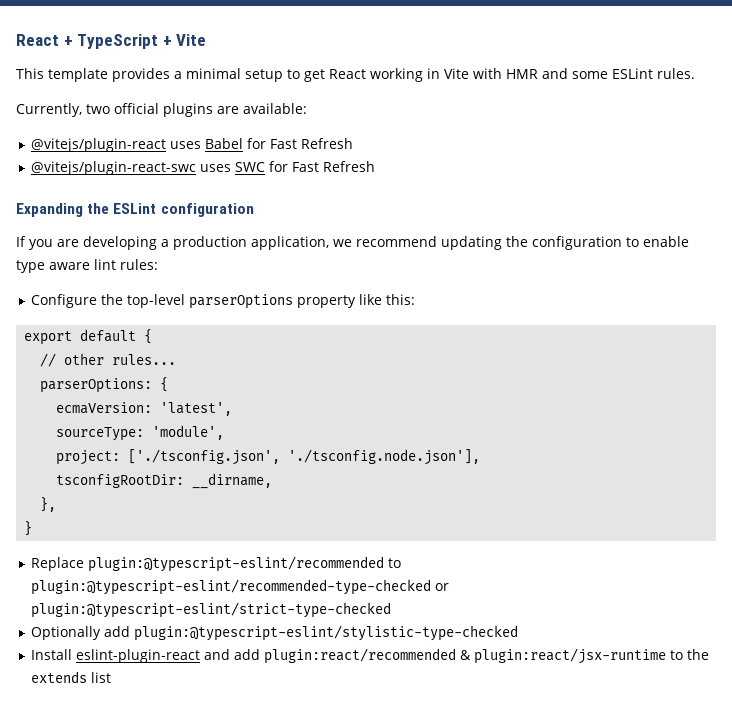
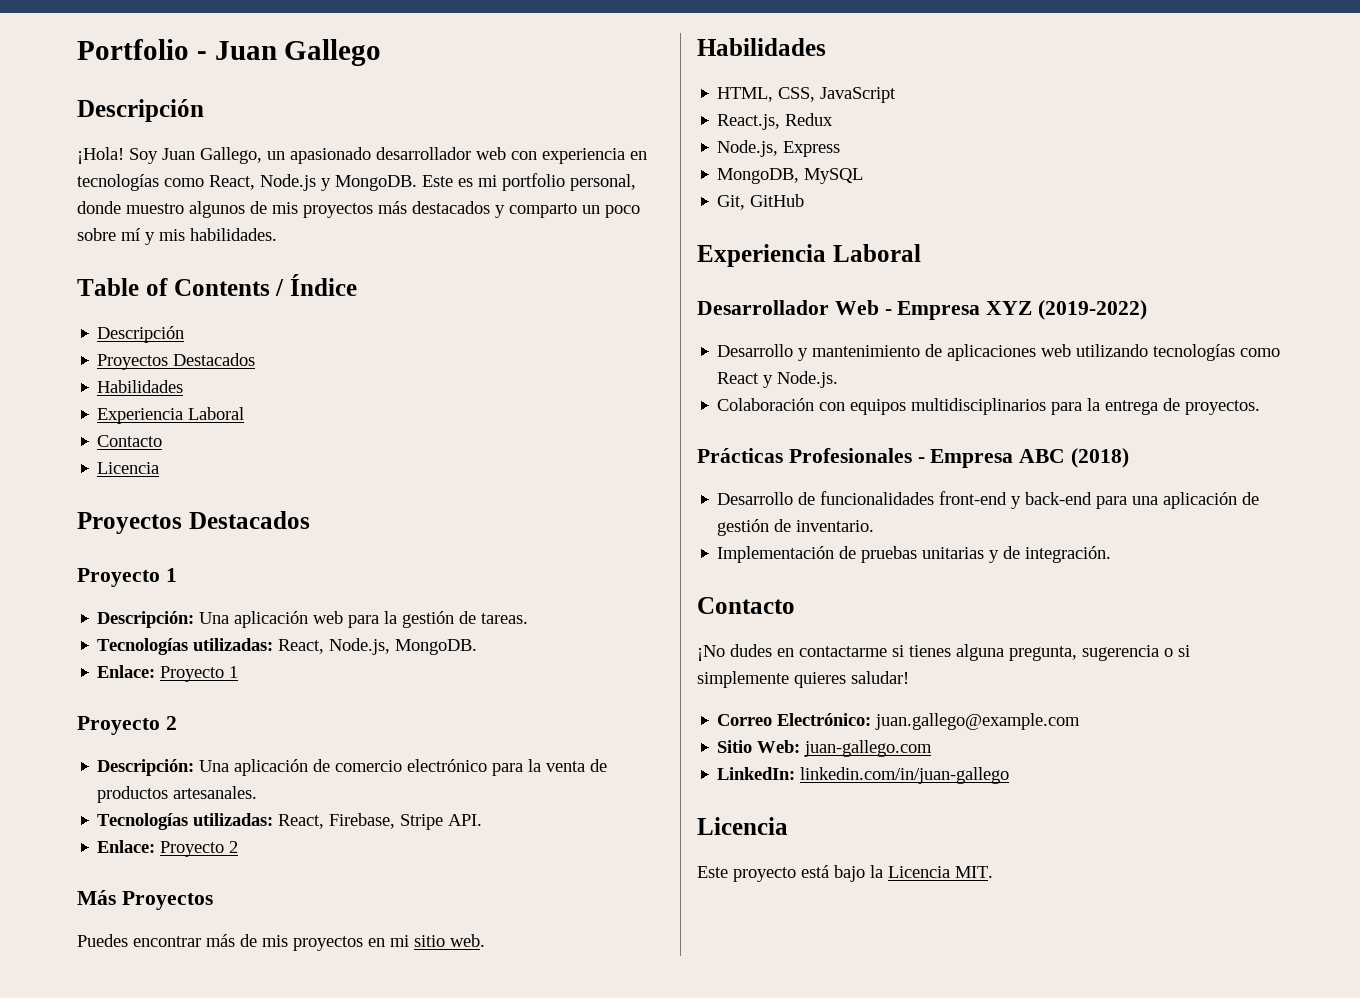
[16,34,207,49] [16,68,695,82] [16,103,307,117] [30,138,353,152] [30,161,375,175] [16,203,254,217] [16,236,689,250] [16,259,158,273] [30,294,415,309] [24,329,153,345] [40,353,177,367] [40,377,169,393] [56,402,233,416] [56,425,225,441] [56,449,481,465] [56,473,273,489] [40,497,57,512] [24,521,33,536] [30,556,401,572] [30,579,449,595] [30,602,391,618] [30,625,518,641] [30,648,709,664] [30,671,111,683] React + TypeScript + Vite // This template provides a minimal setup to get React working in Vite with HMR and some ESLint rules. // Currently, two official plugins are available: // @vitejs/plugin-react uses Babel for Fast Refresh // @vitejs/plugin-react-swc uses SWC for Fast Refresh // Expanding the ESLint configuration // If you are developing a production application, we recommend updating the configuration to enable type aware lint rules: // Configure the top-level parserOptions property like this: // export default { // // other rules... // parserOptions: { // ecmaVersion: 'latest', // sourceType: 'module', // project: ['./tsconfig.json', './tsconfig.node.json'], // tsconfigRootDir: __dirname, // }, // } // Replace plugin:@typescript-eslint/recommended to plugin:@typescript-eslint/recommended-type-checked or plugin:@typescript-eslint/strict-type-checked // Optionally add plugin:@typescript-eslint/stylistic-type-checked // Install eslint-plugin-react and add plugin:react/recommended & plugin:react/jsx-runtime to the extends list -> [77,39,382,66] [77,99,204,122] [77,147,647,164] [77,173,636,191] [77,201,640,218] [77,228,277,245] [77,274,357,296] [97,326,185,343] [97,353,256,370] [97,380,184,393] [97,407,245,424] [97,435,163,447] [97,462,160,474] [77,511,310,534] [77,568,177,587] [97,611,529,628] [97,638,478,655] [97,665,239,682] [77,716,177,735] [97,759,608,776] [97,786,258,803] [97,813,483,830] [97,840,239,857] [77,890,213,910] [77,934,485,951] [697,38,826,56] [717,87,897,103] [717,113,834,130] [717,140,841,157] [717,168,864,184] [717,194,805,210] [697,244,921,267] [697,300,1148,320] [717,344,1281,361] [717,371,839,388] [717,398,1261,415] [697,448,1130,468] [717,491,1260,509] [717,519,875,536] [717,546,1112,563] [697,597,795,614] [697,644,1190,661] [697,671,909,688] [717,713,1081,730] [717,740,933,757] [717,767,1010,784] [697,817,788,835] [697,865,993,882] Portfolio - Juan Gallego // Descripción // ¡Hola! Soy Juan Gallego, un apasionado desarrollador web con experiencia en tecnologías como React, Node.js y MongoDB. Este es mi portfolio personal, donde muestro algunos de mis proyectos más destacados y comparto un poco sobre mí y mis habilidades. // Table of Contents / Índice // Descripción // Proyectos Destacados // Habilidades // Experiencia Laboral // Contacto // Licencia // Proyectos Destacados // Proyecto 1 // Descripción: Una aplicación web para la gestión de tareas. // Tecnologías utilizadas: React, Node.js, MongoDB. // Enlace: Proyecto 1 // Proyecto 2 // Descripción: Una aplicación de comercio electrónico para la venta de productos artesanales. // Tecnologías utilizadas: React, Firebase, Stripe API. // Enlace: Proyecto 2 // Más Proyectos // Puedes encontrar más de mis proyectos en mi sitio web. // Habilidades // HTML, CSS, JavaScript // React.js, Redux // Node.js, Express // MongoDB, MySQL // Git, GitHub // Experiencia Laboral // Desarrollador Web - Empresa XYZ (2019-2022) // Desarrollo y mantenimiento de aplicaciones web utilizando tecnologías como React y Node.js. // Colaboración con equipos multidisciplinarios para la entrega de proyectos. // Prácticas Profesionales - Empresa ABC (2018) // Desarrollo de funcionalidades front-end y back-end para una aplicación de gestión de inventario. // Implementación de pruebas unitarias y de integración. // Contacto // ¡No dudes en contactarme si tienes alguna pregunta, sugerencia o si simplemente quieres saludar! // Correo Electrónico: juan.gallego@example.com // Sitio Web: juan-gallego.com // LinkedIn: linkedin.com/in/juan-gallego // Licencia // Este proyecto está bajo la Licencia MIT.

